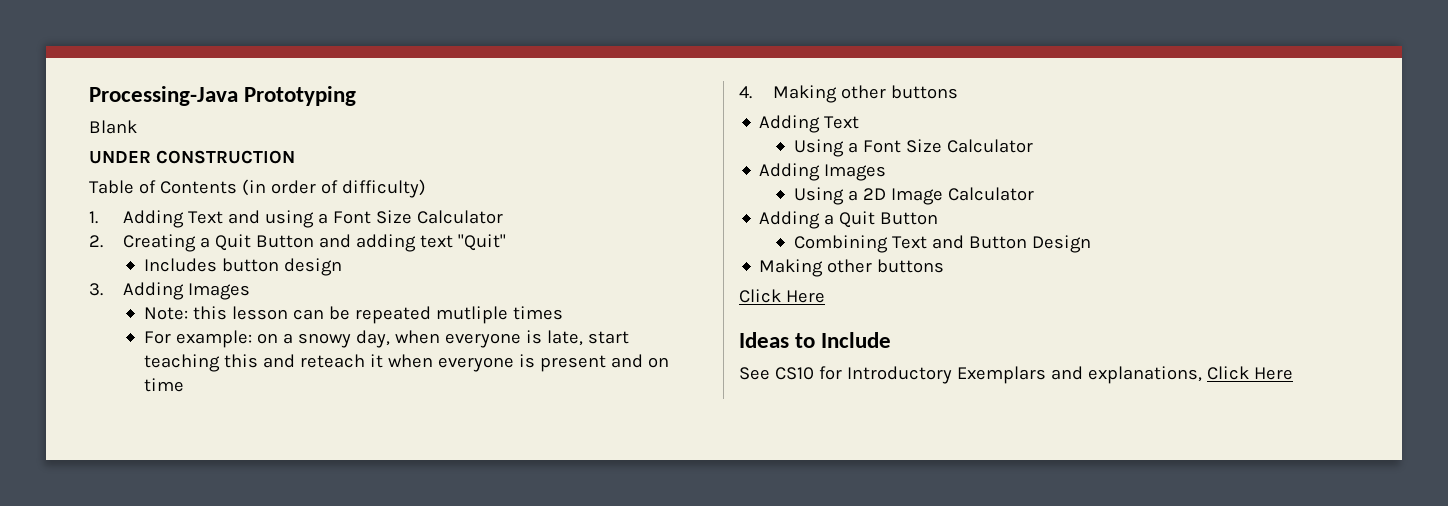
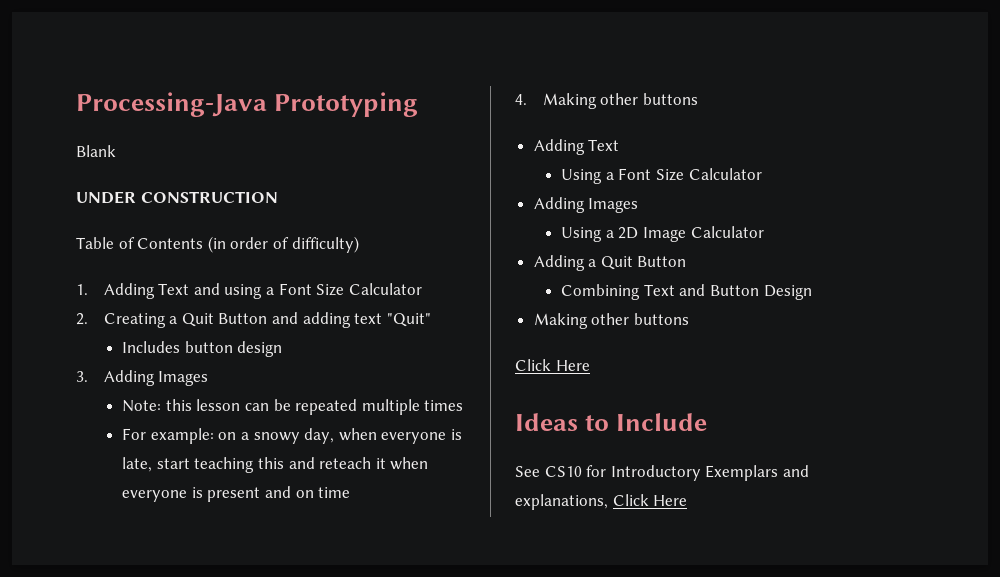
[435,306,508,324] mutliple -> [361,399,420,415] multiple

